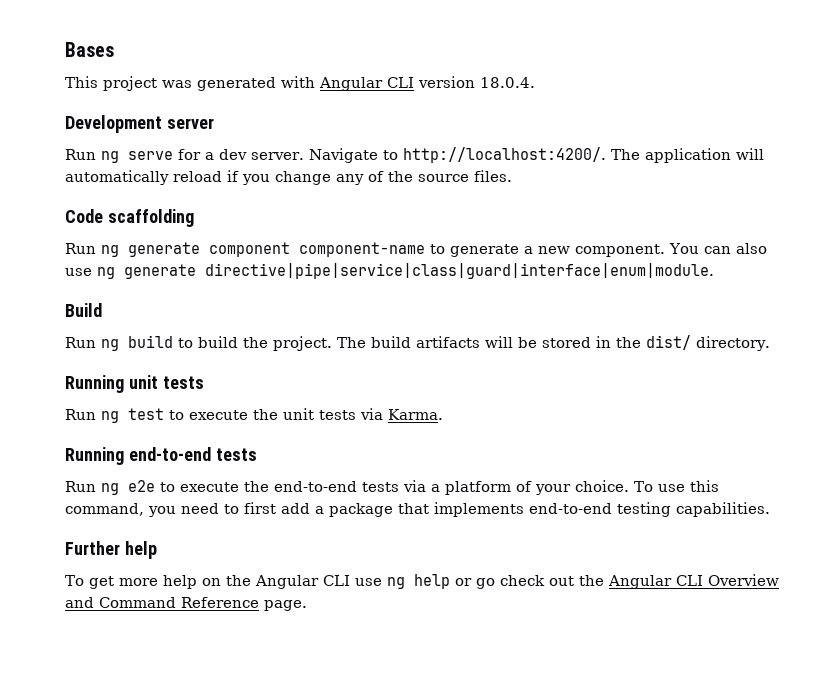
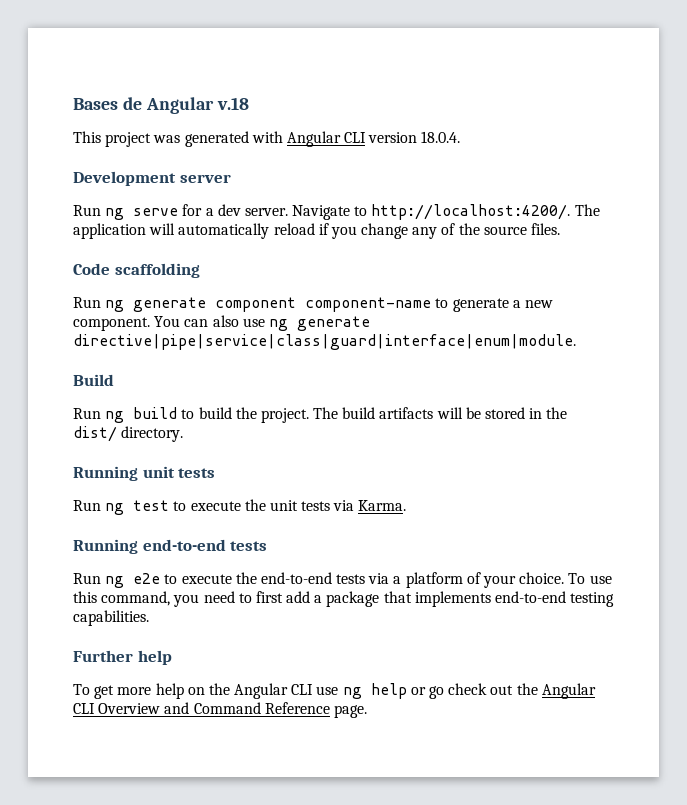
(114, 49) none -> [122,97,249,114] de Angular v.18

